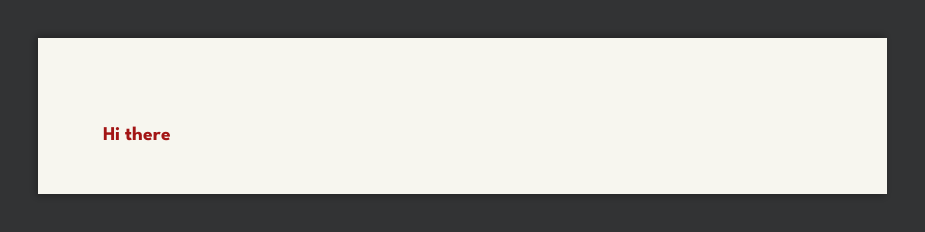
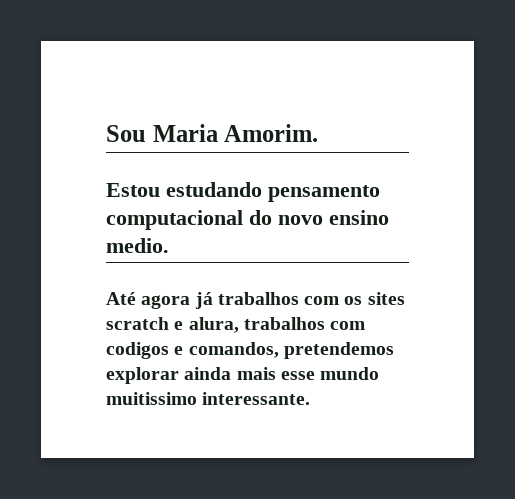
[103,126,172,141] Hi there -> [106,124,319,142] [106,182,380,202] [106,210,389,230] [106,238,169,253] [106,292,405,309] [106,317,366,333] [106,342,394,359] [106,367,380,384] [106,392,311,405] Sou Maria Amorim. // Estou estudando pensamento computacional do novo ensino medio. // Até agora já trabalhos com os sites scratch e alura, trabalhos com codigos e comandos, pretendemos explorar ainda mais esse mundo muitissimo interessante.

